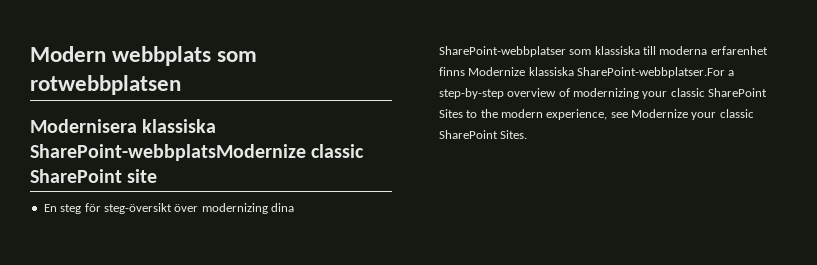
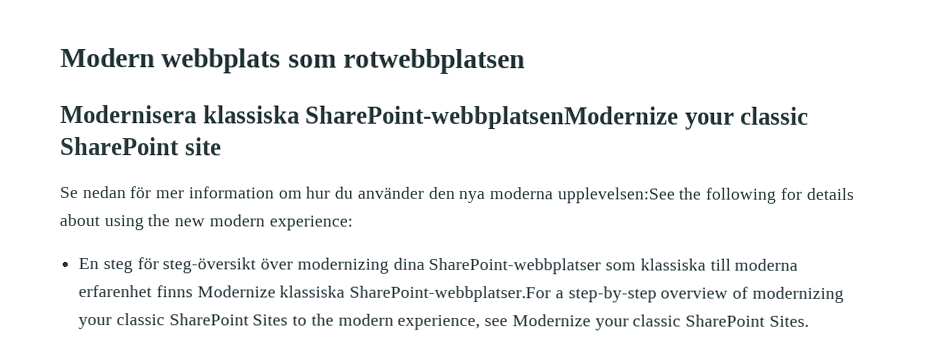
[30,144,306,161] SharePoint-webbplatsModernize -> [305,105,735,130] SharePoint-webbplatsenModernize your
(158, 176) none -> [59,186,854,204] [59,213,353,231] // Se nedan för mer information om hur du använder den nya moderna upplevelsen:See the following for details about using the new modern experience:

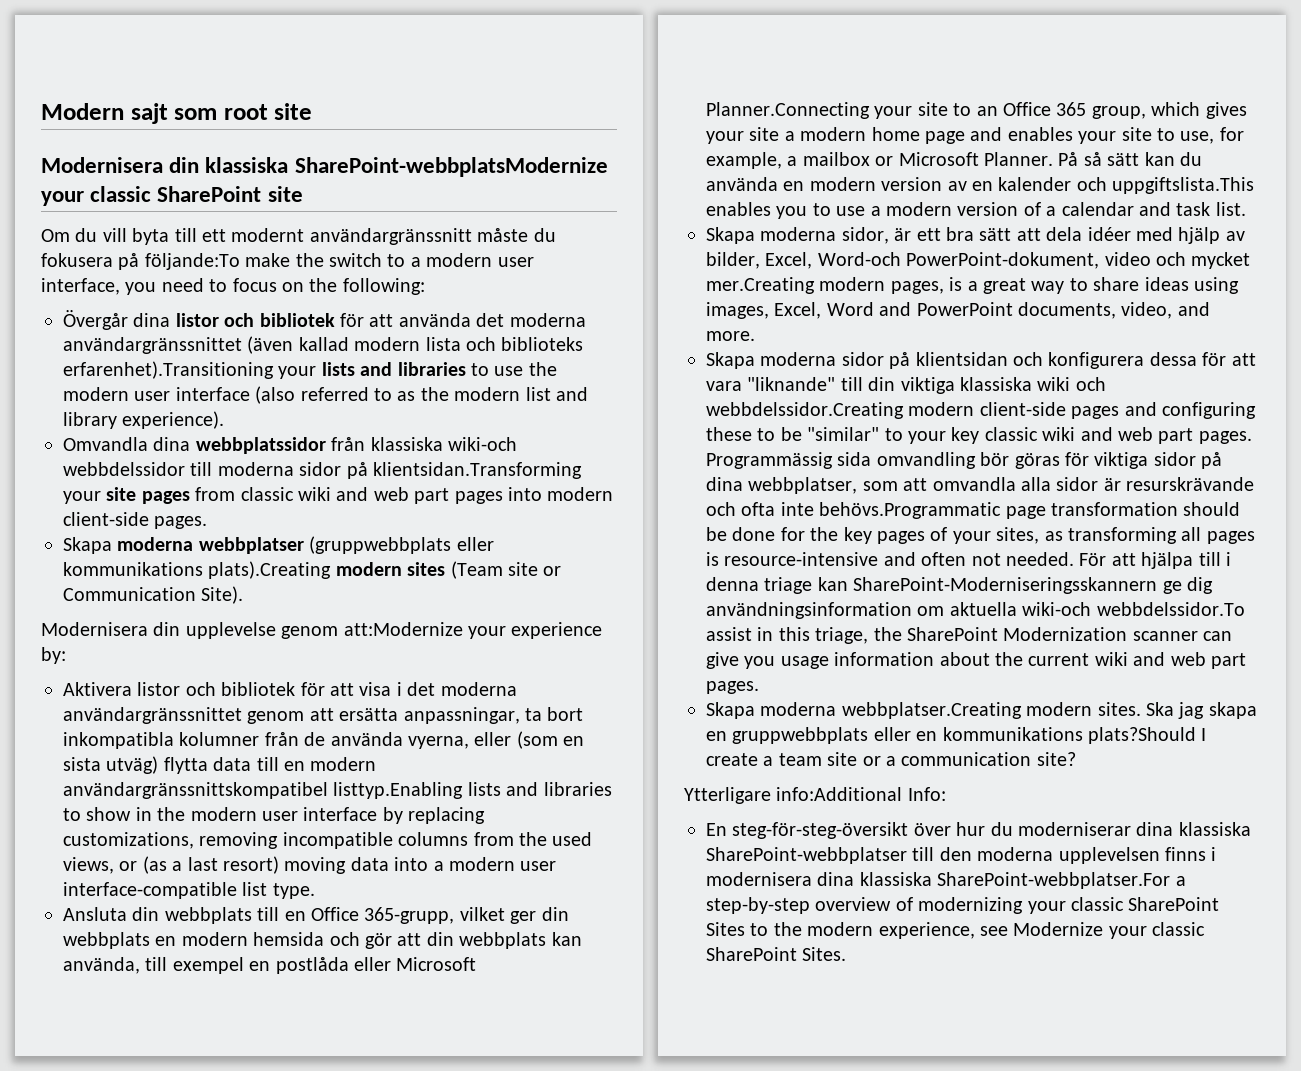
[161,48,526,75] [60,104,810,130] [60,136,222,156] [59,186,854,204] [59,213,353,231] [78,257,799,275] [78,284,276,298] webbplats som rotwebbplatsen // Modernisera klassiska SharePoint-webbplatsenModernize your classic SharePoint site // Se nedan för mer information om hur du använder den nya moderna upplevelsen:See the following for details about using the new modern experience: // En steg för steg-översikt över modernizing dina SharePoint-webbplatser som klassiska till moderna erfarenhet finns Modernize -> [130,103,313,124] [41,157,608,177] [41,186,303,206] [41,228,556,245] [41,253,534,270] [41,278,425,295] [63,310,586,330] [63,336,584,354] [63,361,557,379] [63,386,588,404] [63,411,225,429] [63,437,517,454] [63,462,582,479] [63,487,614,504] [63,512,208,529] [63,536,494,554] [63,561,562,579] [63,586,244,604] [41,622,603,639] [41,647,66,664] [63,682,517,696] [63,707,584,724] [63,731,585,749] [63,756,377,774] [63,782,612,799] [63,807,486,824] [63,832,593,849] [63,856,557,874] [63,882,315,899] [63,907,569,924] [63,932,582,949] [63,957,477,974] [706,102,1247,119] [706,127,1244,144] [706,152,1202,169] [706,177,1255,194] [706,202,1246,219] [706,227,1245,244] [706,252,1251,269] [706,277,1239,294] [706,302,1210,319] [706,331,755,341] [706,352,1256,369] [706,377,1106,394] [706,402,1256,419] [706,427,1252,444] [706,452,1223,469] [706,477,1255,494] [706,502,1241,519] [706,527,1255,544] [706,552,1231,569] [706,577,1213,594] [706,602,1245,619] [706,627,1233,644] [706,652,1246,669] [706,681,759,694] [706,702,1257,719] [706,727,1207,744] [706,752,1076,766] [684,787,946,804] [706,822,1251,839] [706,847,1217,864] [706,872,855,886] sajt som root site // Modernisera din klassiska SharePoint-webbplatsModernize your classic SharePoint site // Om du vill byta till ett modernt användargränssnitt måste du fokusera på följande:To make the switch to a modern user interface, you need to focus on the following: // Övergår dina listor och bibliotek för att använda det moderna användargränssnittet (även kallad modern lista och biblioteks erfarenhet).Transitioning your lists and libraries to use the modern user interface (also referred to as the modern list and library experience). // Omvandla dina webbplatssidor från klassiska wiki-och webbdelssidor till moderna sidor på klientsidan.Transforming your site pages from classic wiki and web part pages into modern client-side pages. // Skapa moderna webbplatser (gruppwebbplats eller kommunikations plats).Creating modern sites (Team site or Communication Site). // Modernisera din upplevelse genom att:Modernize your experience by: // Aktivera listor och bibliotek för att visa i det moderna användargränssnittet genom att ersätta anpassningar, ta bort inkompatibla kolumner från de använda vyerna, eller (som en sista utväg) flytta data till en modern användargränssnittskompatibel listtyp.Enabling lists and libraries to show in the modern user interface by replacing customizations, removing incompatible columns from the used views, or (as a last resort) moving data into a modern user interface-compatible list type. // Ansluta din webbplats till en Office 365-grupp, vilket ger din webbplats en modern hemsida och gör att din webbplats kan använda, till exempel en postlåda eller Microsoft Planner.Connecting your site to an Office 365 group, which gives your site a modern home page and enables your site to use, for example, a mailbox or Microsoft Planner. På så sätt kan du använda en modern version av en kalender och uppgiftslista.This enables you to use a modern version of a calendar and task list. // Skapa moderna sidor, är ett bra sätt att dela idéer med hjälp av bilder, Excel, Word-och PowerPoint-dokument, video och mycket mer.Creating modern pages, is a great way to share ideas using images, Excel, Word and PowerPoint documents, video, and more. // Skapa moderna sidor på klientsidan och konfigurera dessa för att vara "liknande" till din viktiga klassiska wiki och webbdelssidor.Creating modern client-side pages and configuring these to be "similar" to your key classic wiki and web part pages. Programmässig sida omvandling bör göras för viktiga sidor på dina webbplatser, som att omvandla alla sidor är resurskrävande och ofta inte behövs.Programmatic page transformation should be done for the key pages of your sites, as transforming all pages is resource-intensive and often not needed. För att hjälpa till i denna triage kan SharePoint-Moderniseringsskannern ge dig användningsinformation om aktuella wiki-och webbdelssidor.To assist in this triage, the SharePoint Modernization scanner can give you usage information about the current wiki and web part pages. // Skapa moderna webbplatser.Creating modern sites. Ska jag skapa en gruppwebbplats eller en kommunikations plats?Should I create a team site or a communication site? // Ytterligare info:Additional Info: // En steg-för-steg-översikt över hur du moderniserar dina klassiska SharePoint-webbplatser till den moderna upplevelsen finns i modernisera dina

